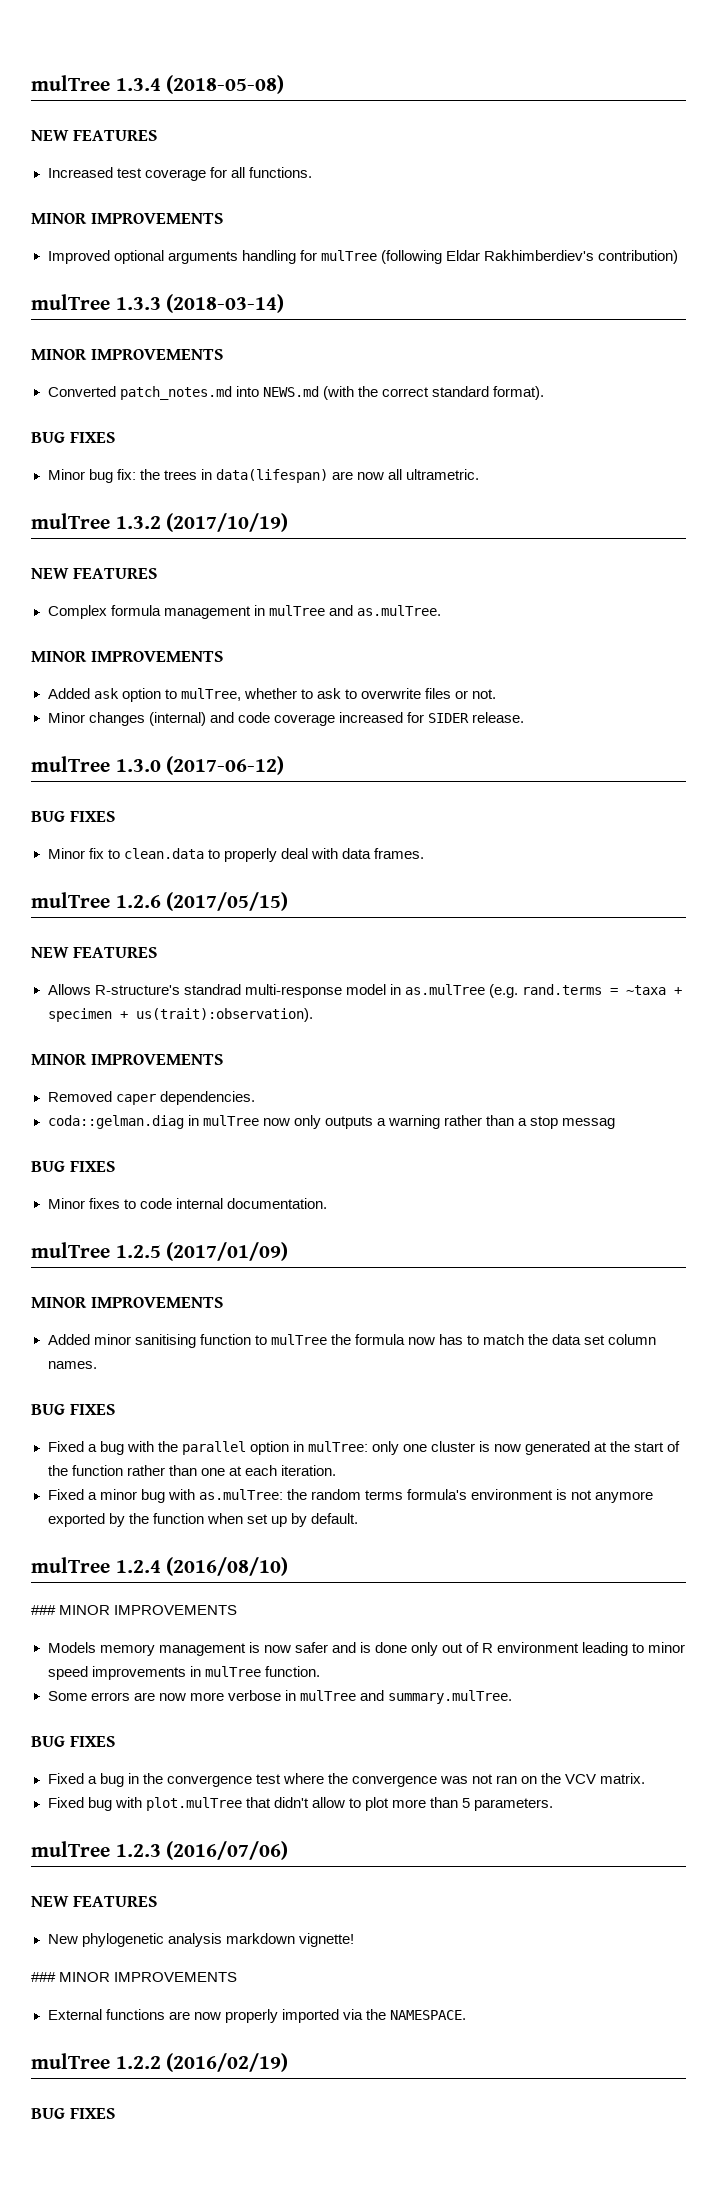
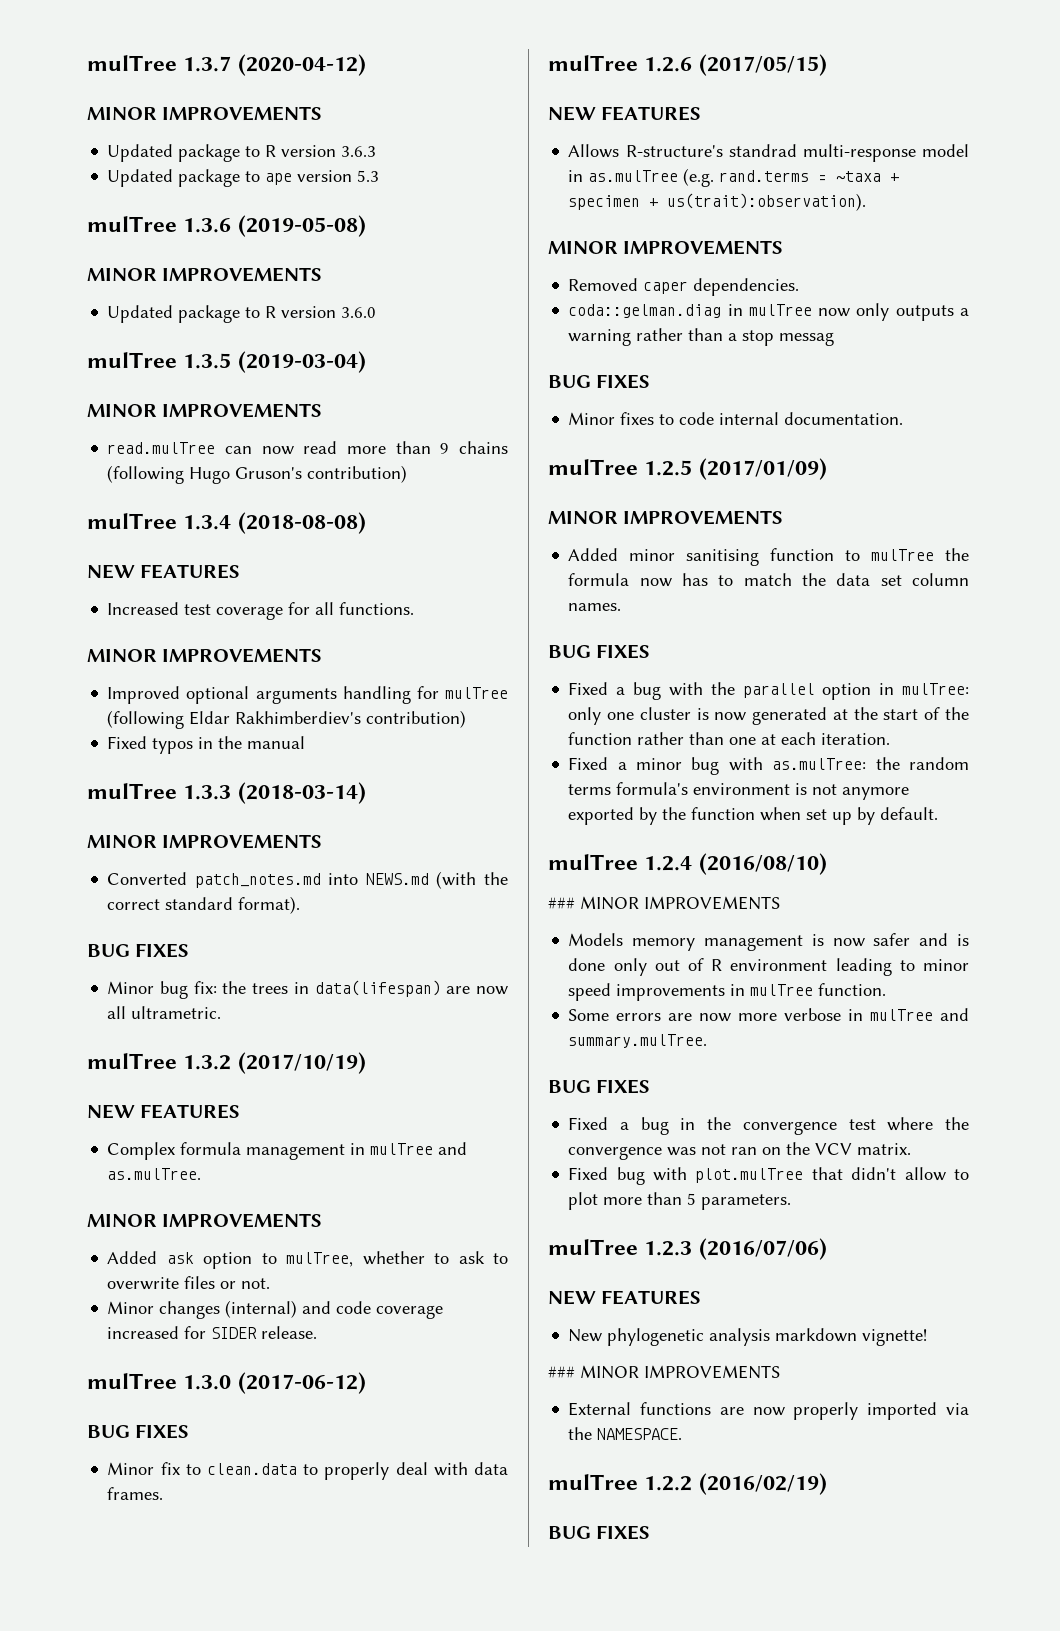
[31,75,285,94] mulTree 1.3.4 (2018-05-08) -> [87,54,366,76] [87,106,323,121] [107,144,377,162] [107,169,380,187] [87,215,366,237] [87,267,323,282] [107,305,377,323] [87,351,366,373] [87,403,323,418] [107,441,508,455] [107,465,408,484] [87,512,366,534] mulTree 1.3.7 (2020-04-12) // MINOR IMPROVEMENTS // Updated package to R version 3.6.3 // Updated package to ape version 5.3 // mulTree 1.3.6 (2019-05-08) // MINOR IMPROVEMENTS // Updated package to R version 3.6.0 // mulTree 1.3.5 (2019-03-04) // MINOR IMPROVEMENTS // read.mulTree can now read more than 9 chains (following Hugo Gruson's contribution) // mulTree 1.3.4 (2018-08-08)
(678, 257) none -> [107,736,306,754] // Fixed typos in the manual

